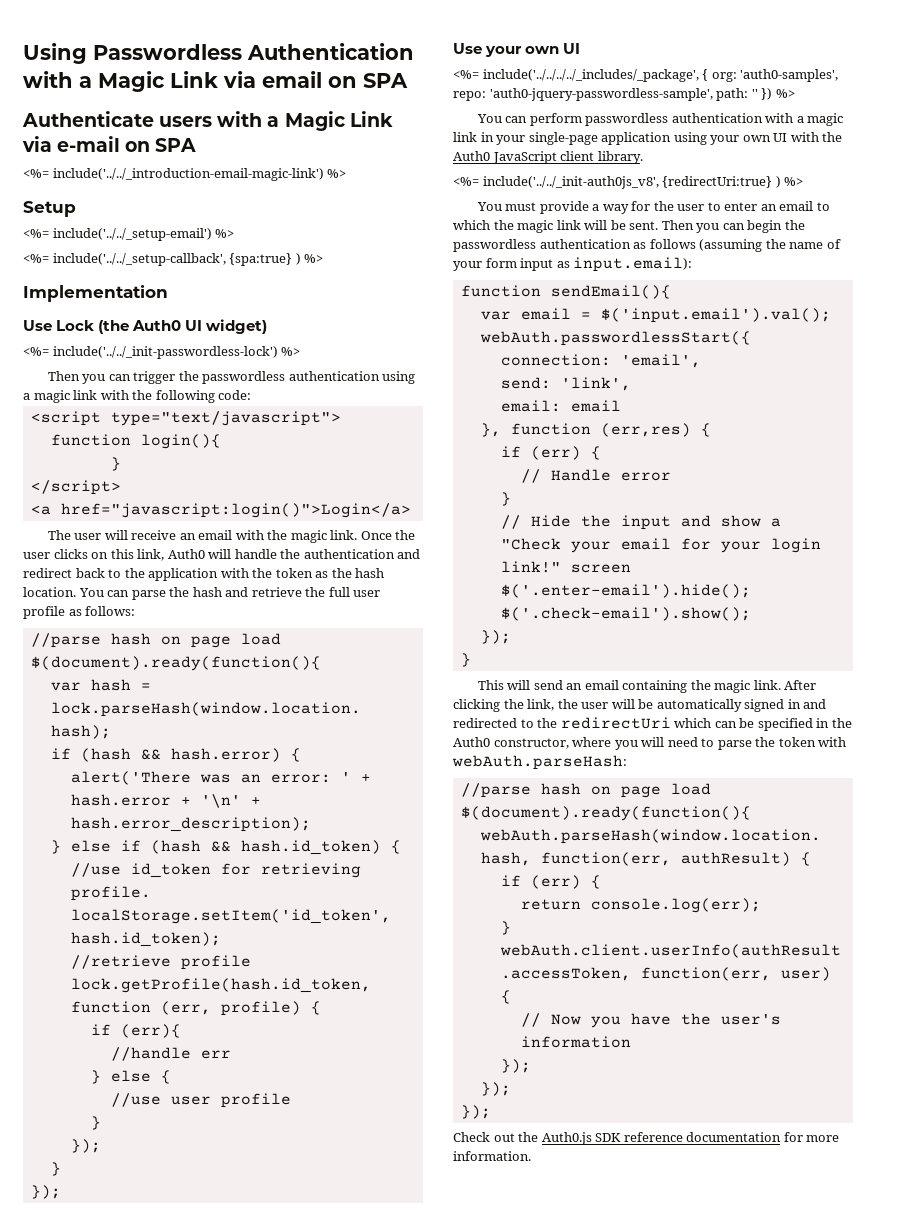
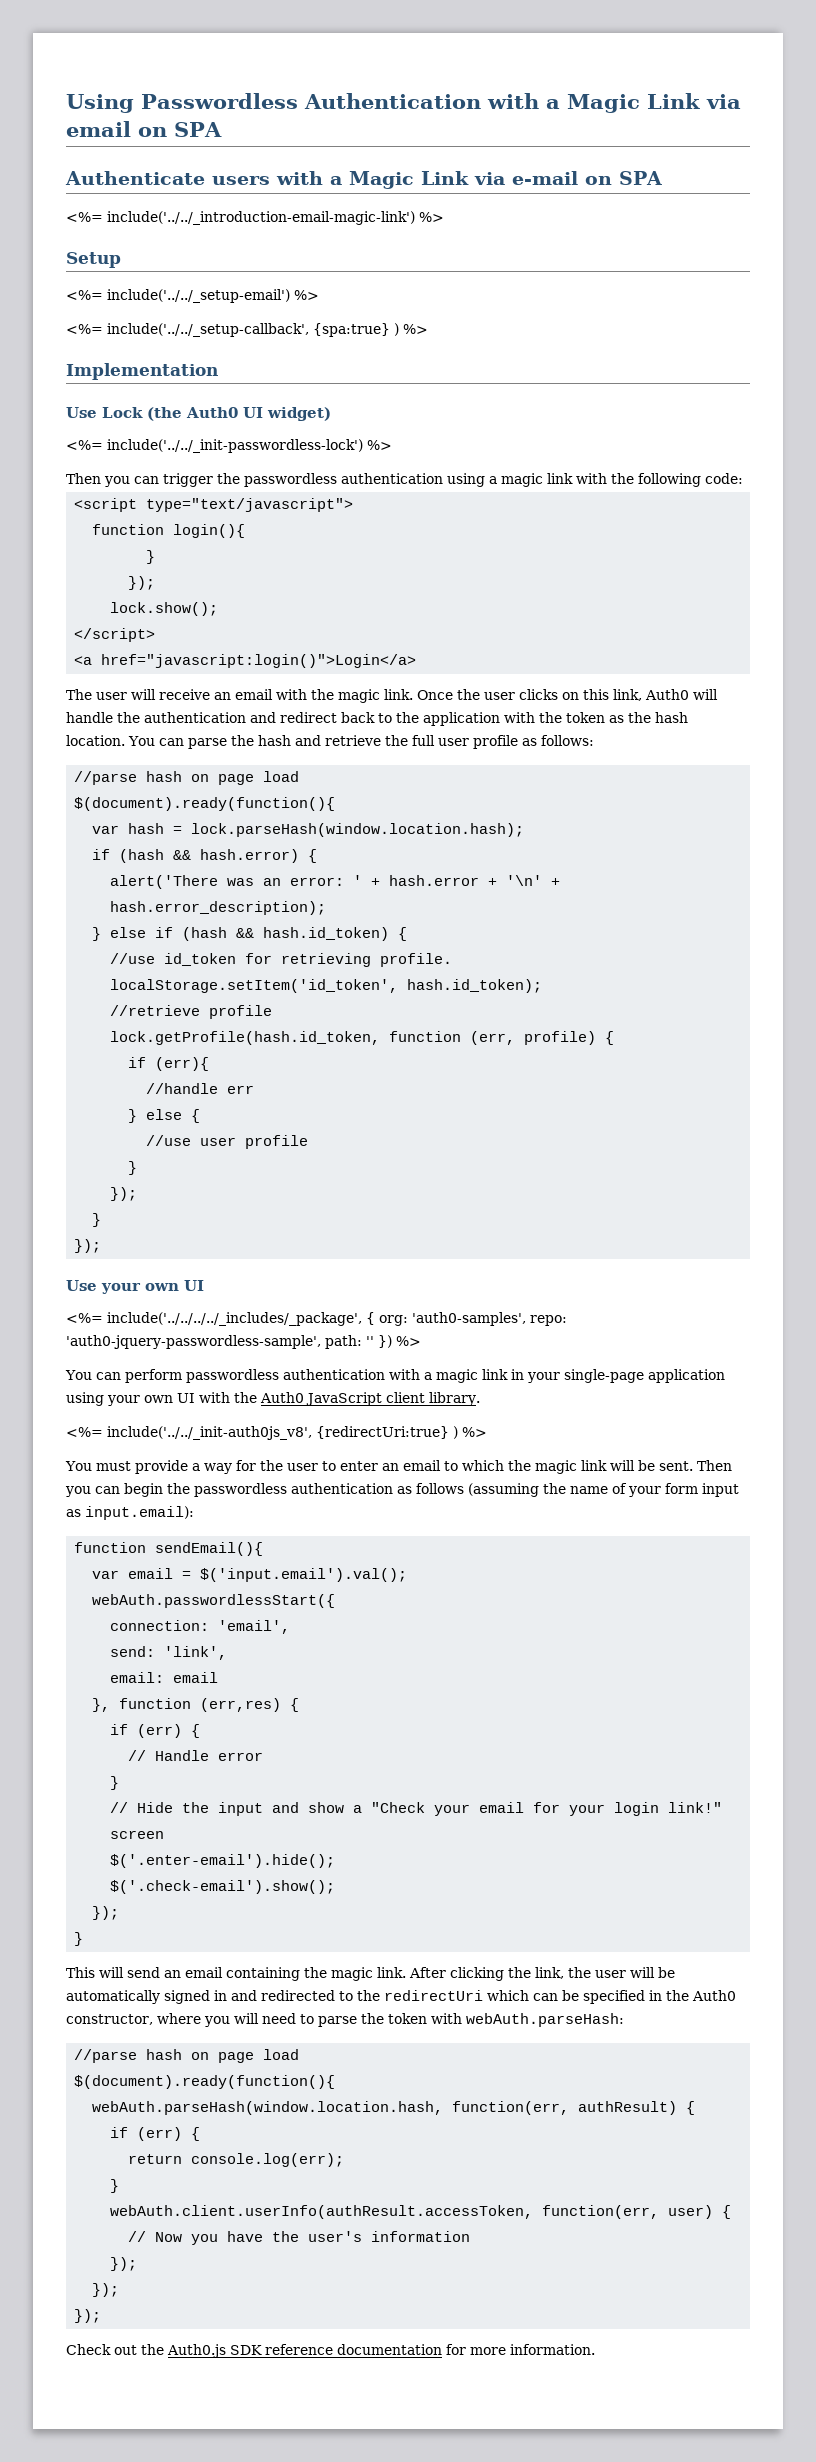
(121, 464) none -> [128,576,156,590] [110,602,219,616] // }); // lock.show();

